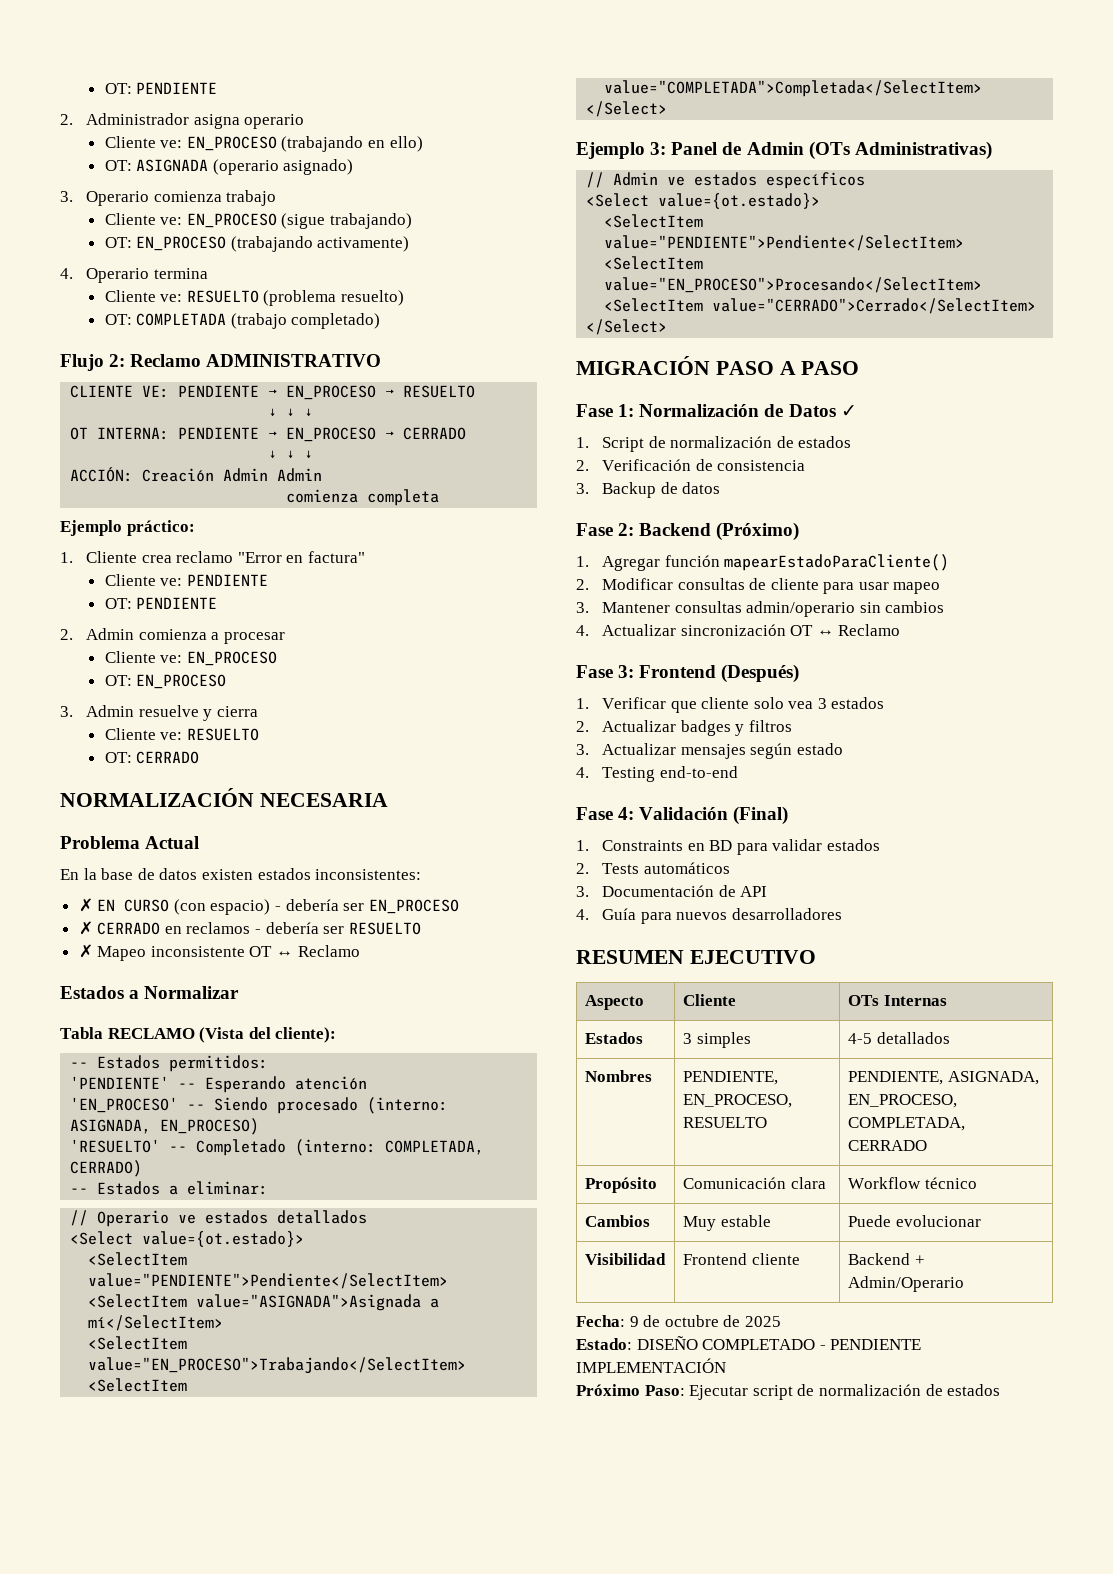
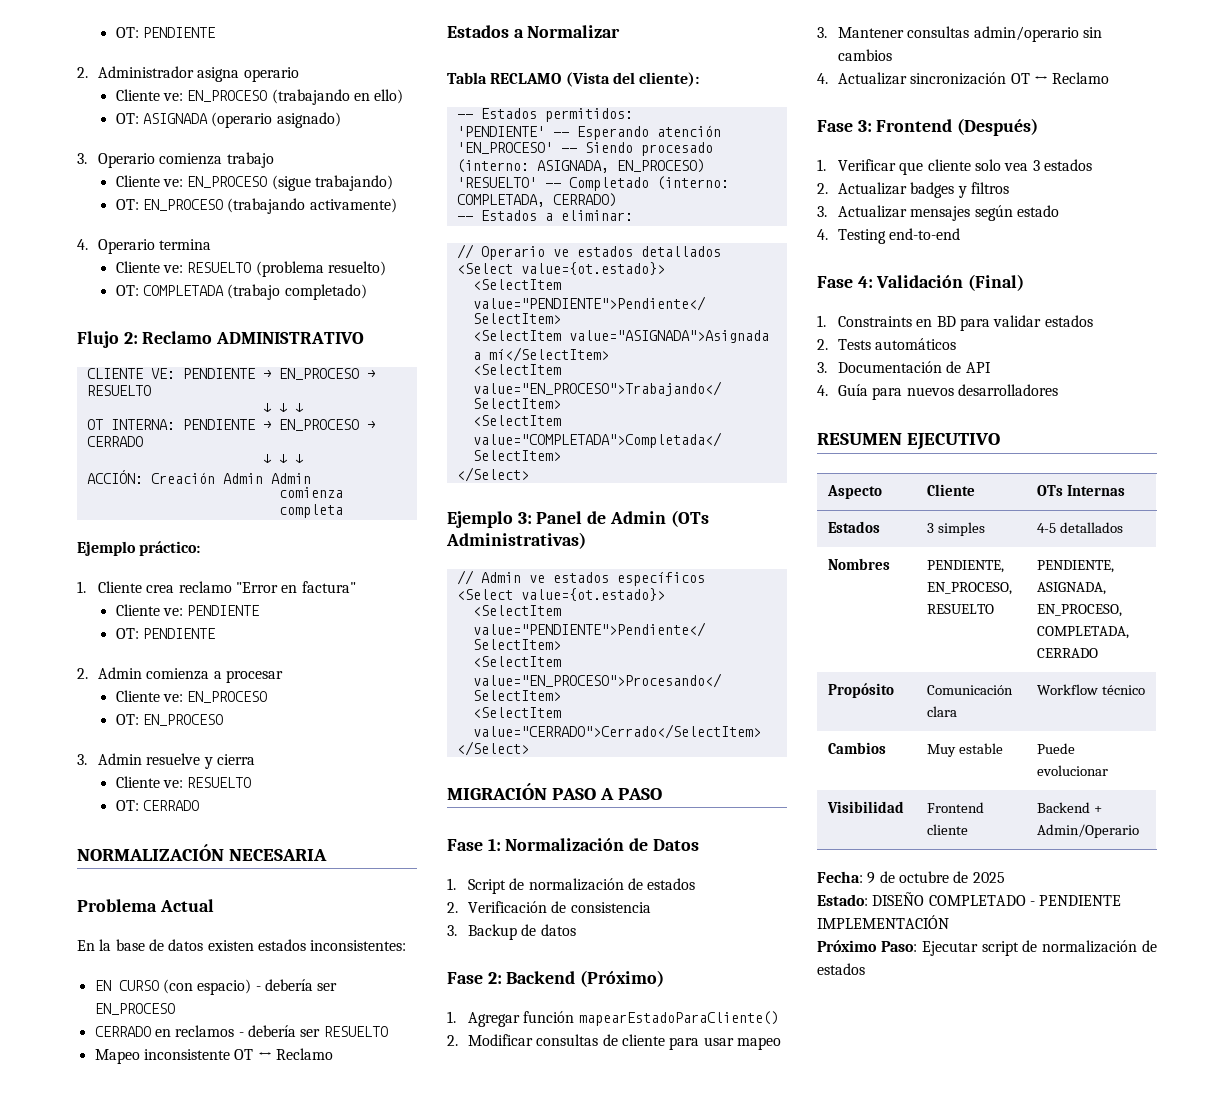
[78,898,93,912] ✗ -> (407, 945) none
[78,921,93,935] ✗ -> (175, 1009) none
[78,944,93,958] ✗ -> (388, 1031) none
[840,405,857,417] ✓ -> (699, 845) none

